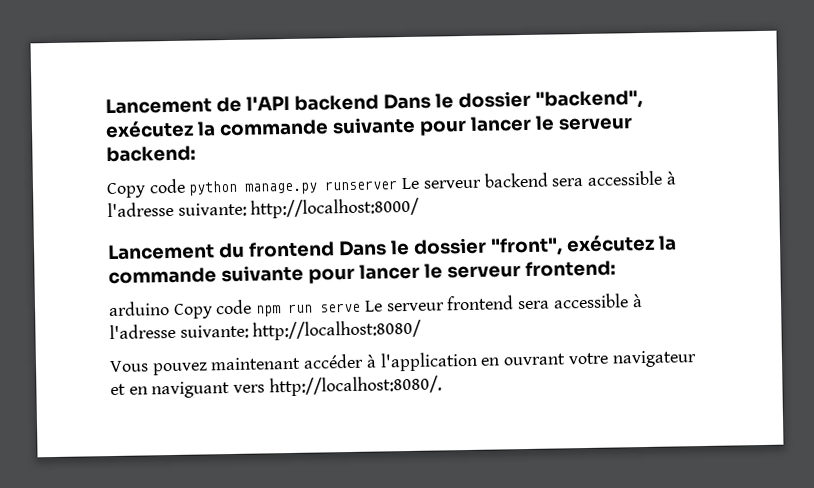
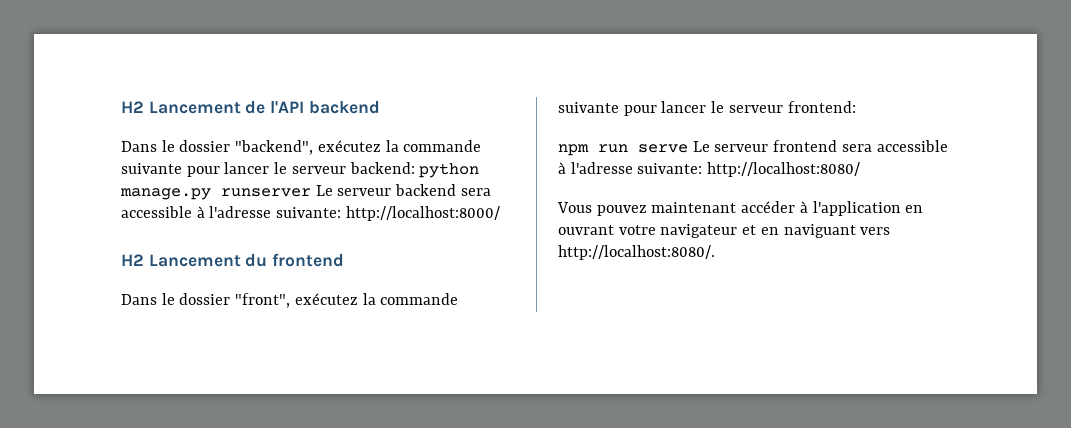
(105, 106) none -> [121,101,144,113] H2
(379, 102) none -> (380, 107) //
[106,178,186,199] // Copy code -> (415, 168) none
(421, 208) none -> [121,254,144,266] H2
(335, 249) none -> (345, 260) //
[108,299,253,319] arduino Copy code -> (856, 107) none

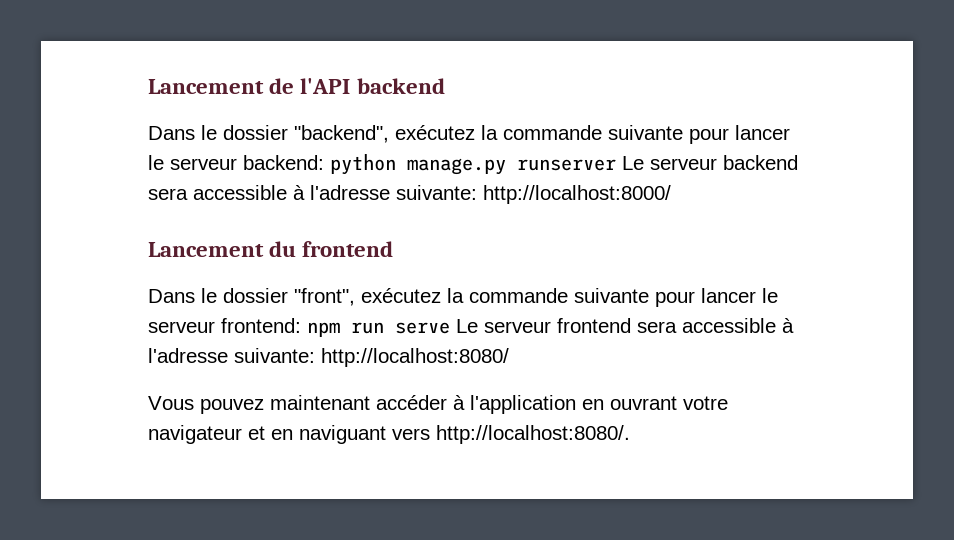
[121,101,144,113] H2 -> (148, 86) none
[121,254,144,266] H2 -> (671, 194) none
(856, 107) // -> (301, 325) none

